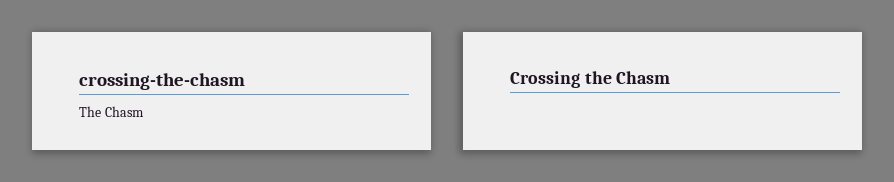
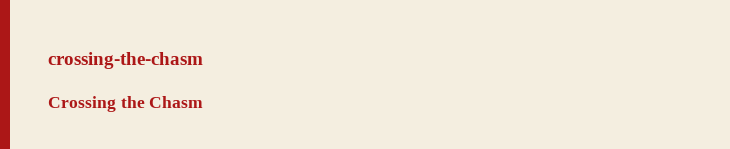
[79,106,144,117] // The Chasm -> (203, 60) none

